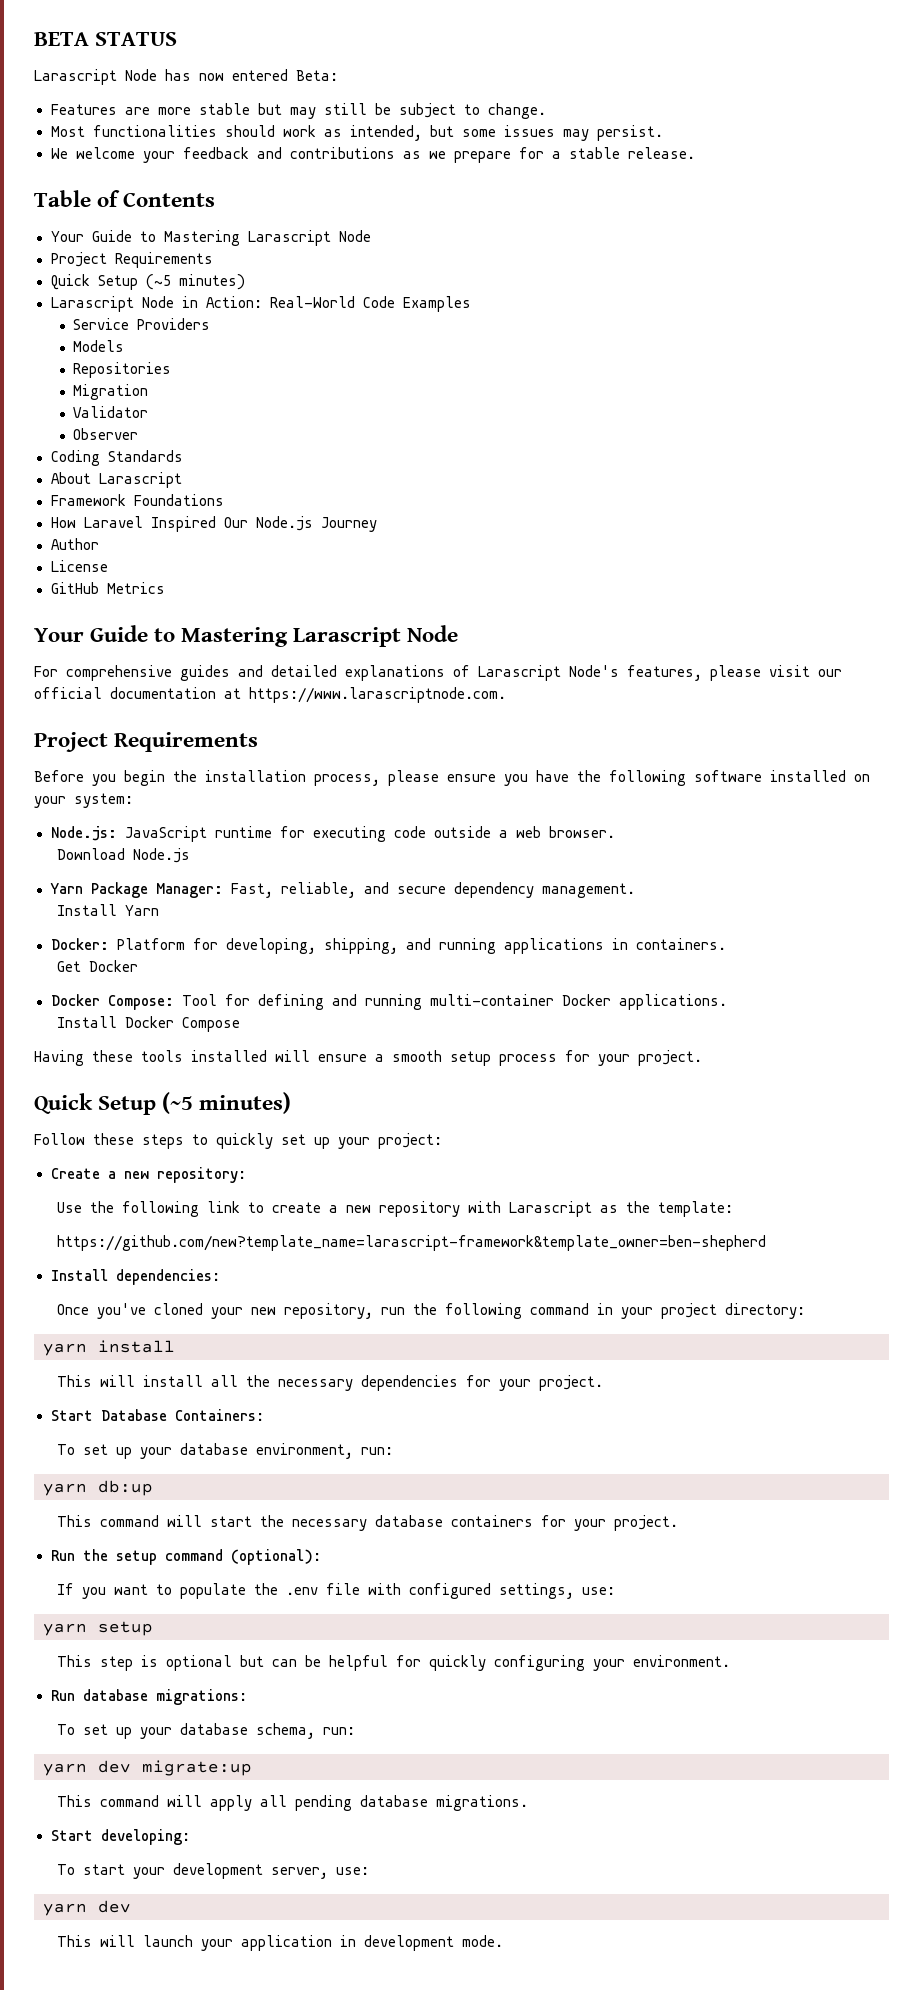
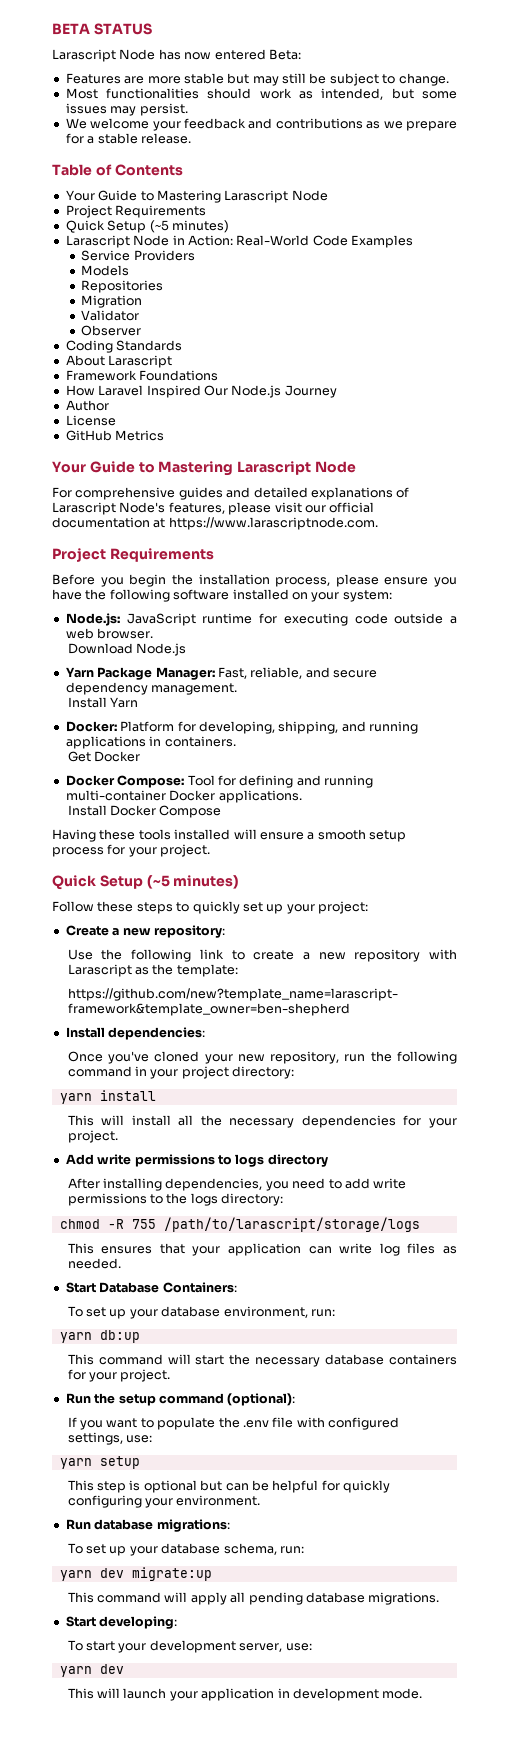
(603, 1383) none -> [65,1154,328,1167] [67,1178,407,1191] [67,1193,284,1206] [59,1217,420,1232] [67,1243,458,1256] [67,1258,121,1269] // Add write permissions to logs directory // After installing dependencies, you need to add write permissions to the logs directory: // chmod -R 755 /path/to/larascript/storage/logs // This ensures that your application can write log files as needed.

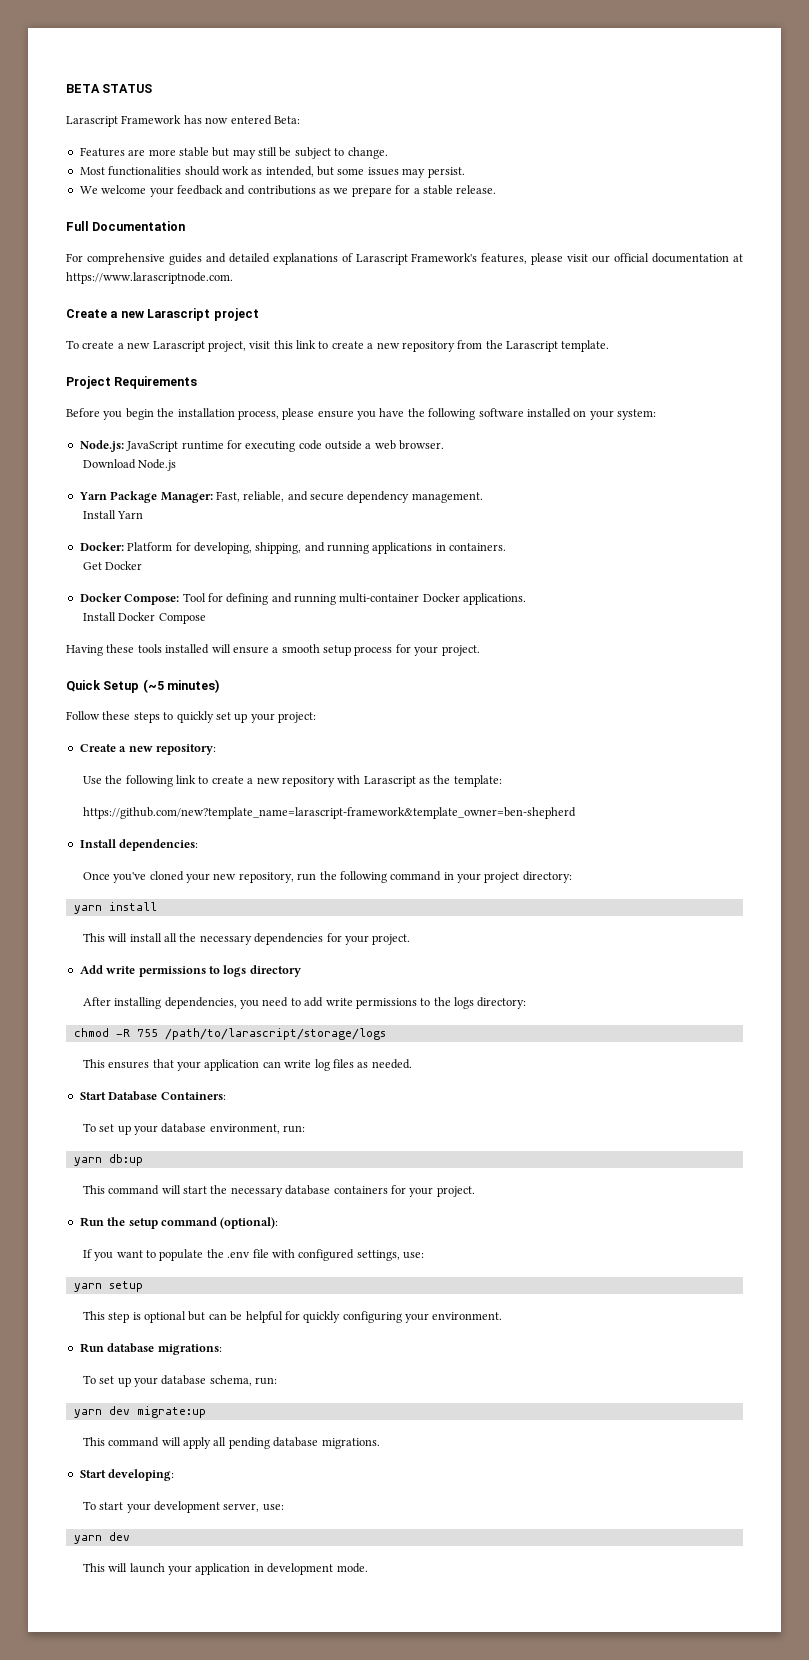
[119,49,156,60] Node -> [121,115,182,124] Framework
[52,164,183,176] [65,190,328,203] [65,205,207,218] [65,220,229,233] [65,235,413,248] [81,250,195,261] [81,265,130,276] [81,280,164,293] [81,295,143,308] [81,310,140,321] [81,325,142,336] [65,340,183,353] [65,355,173,368] [65,370,219,381] [65,385,337,398] [65,400,109,411] [65,415,116,426] [65,430,165,441] [52,461,356,476] Table of Contents // Your Guide to Mastering Larascript Node // Project Requirements // Quick Setup (~5 minutes) // Larascript Node in Action: Real-World Code Examples // Service Providers // Models // Repositories // Migration // Validator // Observer // Coding Standards // About Larascript // Framework Foundations // How Laravel Inspired Our Node.js Journey // Author // License // GitHub Metrics // Your Guide to Mastering Larascript Node -> [66,221,186,231] Full Documentation
[119,502,166,513] Node's -> [411,253,478,262] Framework's
(378, 523) none -> [66,308,259,321] [66,340,610,352] // Create a new Larascript project // To create a new Larascript project, visit this link to create a new repository from the Larascript template.

